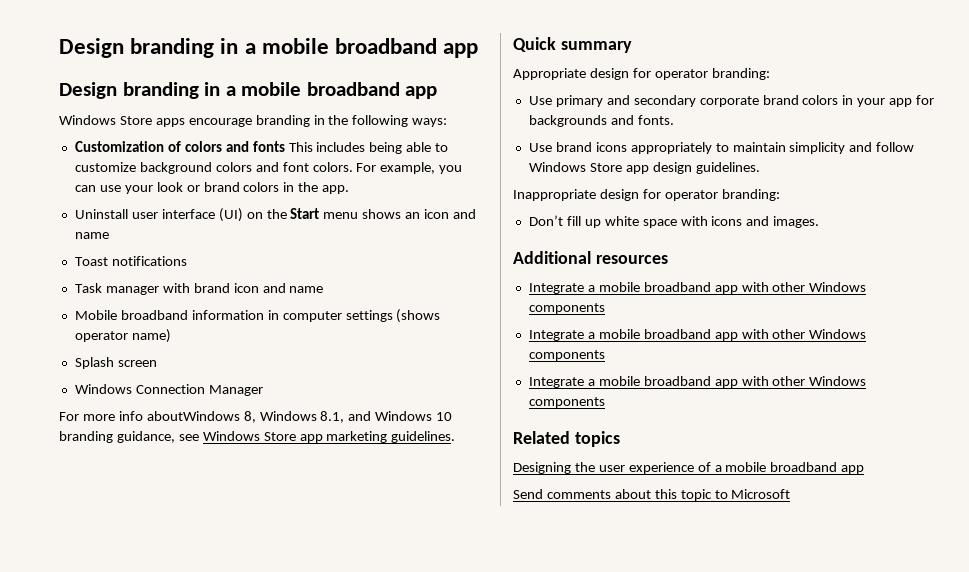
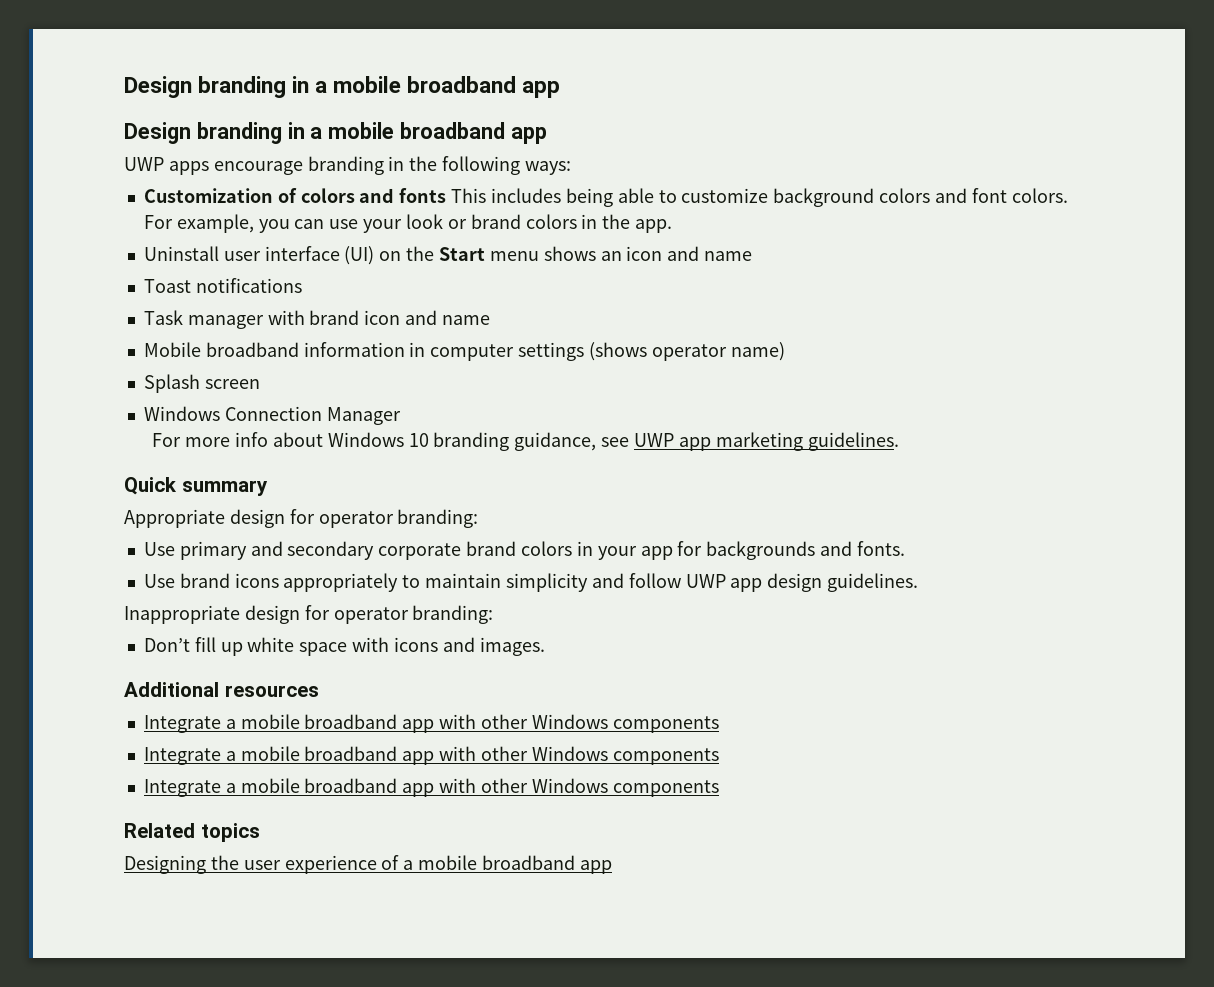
[59,115,152,125] Windows Store -> [124,157,164,171] UWP
[146,411,372,423] aboutWindows 8, Windows 8.1, and -> [272,432,323,447] about
[202,431,296,441] Windows Store -> [634,433,675,447] UWP
[528,162,622,172] Windows Store -> [685,574,726,588] UWP
[513,489,791,501] // Send comments about this topic to Microsoft -> (612, 867) none

